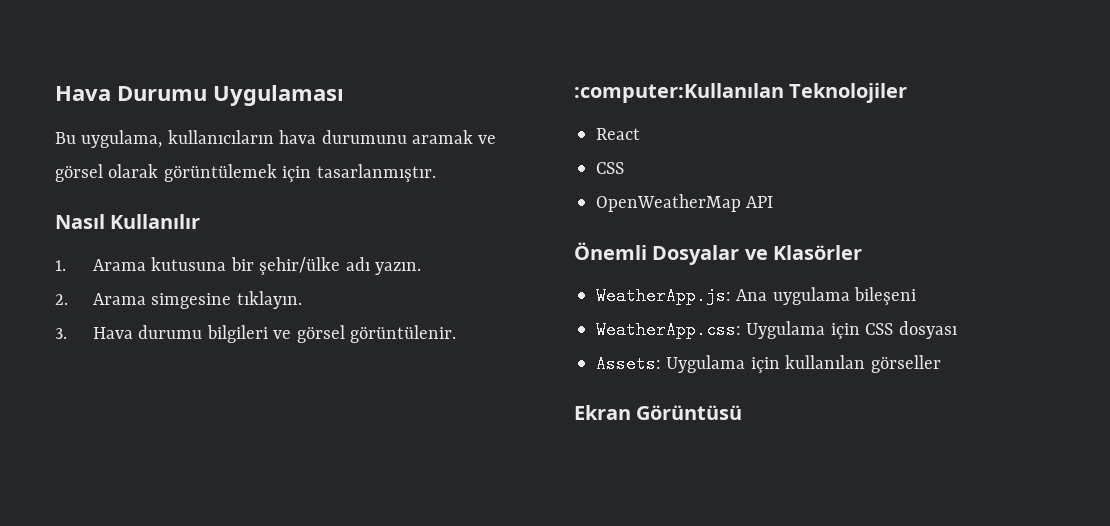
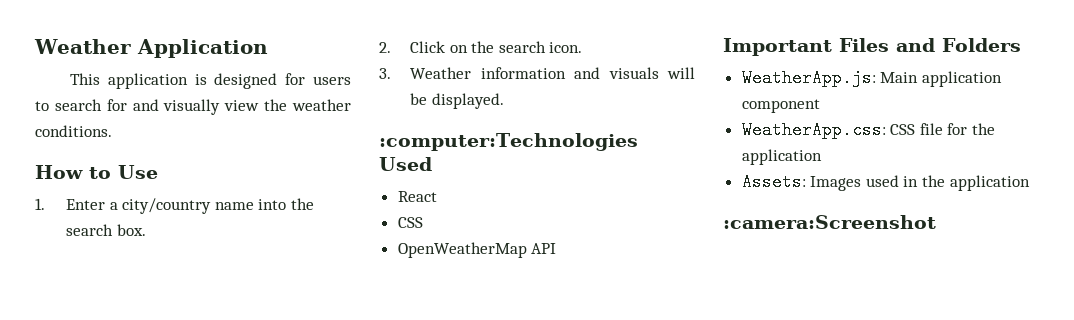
[55,85,344,106] [55,130,497,148] [55,164,436,182] [55,214,201,229] [55,257,421,275] [55,291,302,309] [55,325,456,343] [574,83,908,103] [596,128,640,140] [596,162,624,174] [596,194,774,212] [574,242,863,265] [596,287,917,305] [596,321,957,339] [596,355,941,373] [574,405,743,420] Hava Durumu Uygulaması // Bu uygulama, kullanıcıların hava durumunu aramak ve görsel olarak görüntülemek için tasarlanmıştır. // Nasıl Kullanılır // 1. Arama kutusuna bir şehir/ülke adı yazın. // 2. Arama simgesine tıklayın. // 3. Hava durumu bilgileri ve görsel görüntülenir. // :computer:Kullanılan Teknolojiler // React // CSS // OpenWeatherMap API // Önemli Dosyalar ve Klasörler // WeatherApp.js: Ana uygulama bileşeni // WeatherApp.css: Uygulama için CSS dosyası // Assets: Uygulama için kullanılan görseller // Ekran Görüntüsü -> [34,39,268,58] [70,73,351,89] [35,99,351,115] [35,125,112,137] [35,165,158,179] [35,198,314,214] [66,224,146,236] [379,41,583,53] [379,67,695,79] [410,93,504,109] [379,133,638,151] [379,157,432,171] [397,191,437,202] [397,217,423,228] [397,242,557,258] [723,38,1021,56] [741,69,1002,87] [741,99,820,113] [741,121,996,139] [741,149,822,165] [741,173,1030,191] [723,215,936,229] Weather Application // This application is designed for users to search for and visually view the weather conditions. // How to Use // 1. Enter a city/country name into the search box. // 2. Click on the search icon. // 3. Weather information and visuals will be displayed. // :computer:Technologies Used // React // CSS // OpenWeatherMap API // Important Files and Folders // WeatherApp.js: Main application component // WeatherApp.css: CSS file for the application // Assets: Images used in the application // :camera:Screenshot

